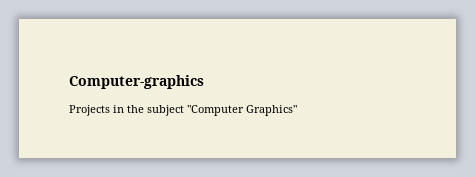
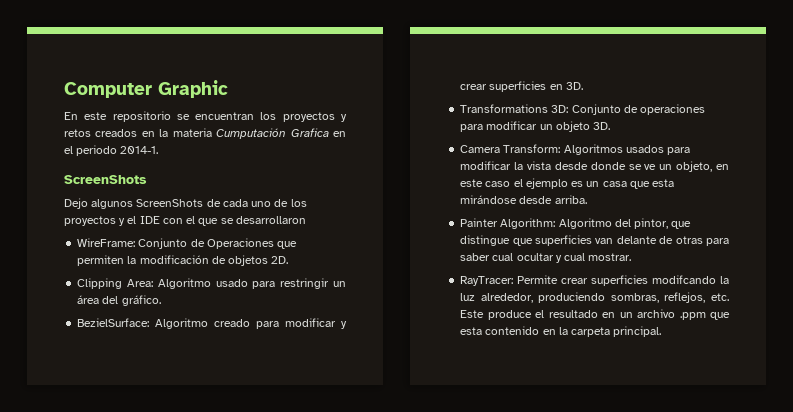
[69,75,204,89] [69,105,297,116] Computer-graphics // Projects in the subject "Computer Graphics" -> [64,80,228,98] [64,111,347,122] [64,128,346,139] [64,145,159,156] [64,175,147,184] [64,198,307,209] [64,216,306,226] [77,238,298,249] [77,255,289,266] [77,278,347,289] [77,295,161,306] [77,318,347,329] [460,81,583,92] [460,104,706,115] [460,121,611,132] [460,144,691,155] [460,161,729,172] [460,178,675,189] [460,195,587,204] [460,218,692,229] [460,235,729,246] [460,253,632,263] [460,275,729,286] [460,292,729,303] [460,309,730,320] [460,326,662,337] Computer Graphic // En este repositorio se encuentran los proyectos y retos creados en la materia Cumputación Grafica en el periodo 2014-1. // ScreenShots // Dejo algunos ScreenShots de cada uno de los proyectos y el IDE con el que se desarrollaron // WireFrame: Conjunto de Operaciones que permiten la modificación de objetos 2D. // Clipping Area: Algoritmo usado para restringir un área del gráfico. // BezielSurface: Algoritmo creado para modificar y crear superficies en 3D. // Transformations 3D: Conjunto de operaciones para modificar un objeto 3D. // Camera Transform: Algoritmos usados para modificar la vista desde donde se ve un objeto, en este caso el ejemplo es un casa que esta mirándose desde arriba. // Painter Algorithm: Algoritmo del pintor, que distingue que superficies van delante de otras para saber cual ocultar y cual mostrar. // RayTracer: Permite crear superficies modifcando la luz alrededor, produciendo sombras, reflejos, etc. Este produce el resultado en un archivo .ppm que esta contenido en la carpeta principal.

